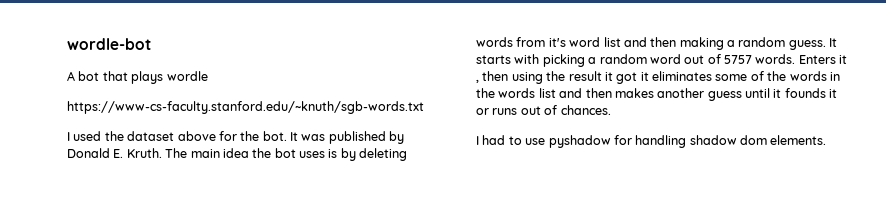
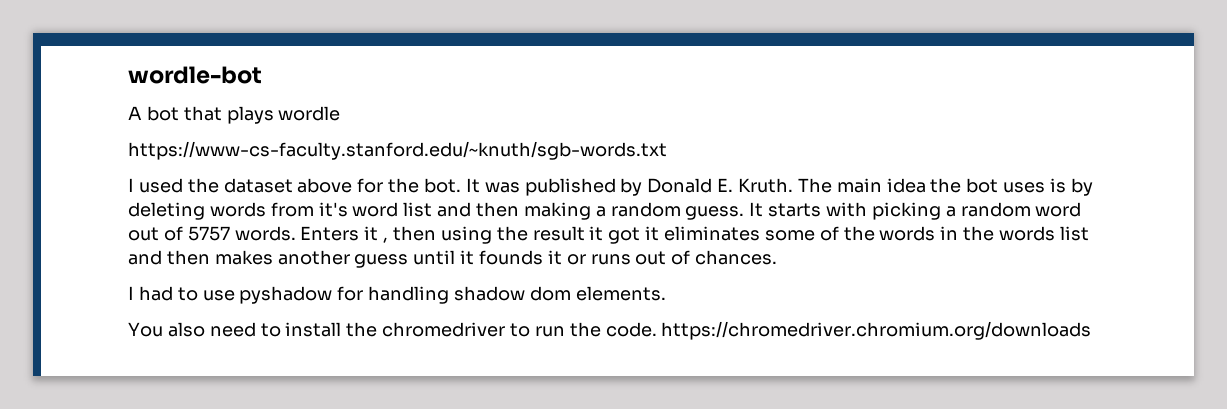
(827, 140) none -> [128,321,1092,340] // You also need to install the chromedriver to run the code. https://chromedriver.chromium.org/downloads

